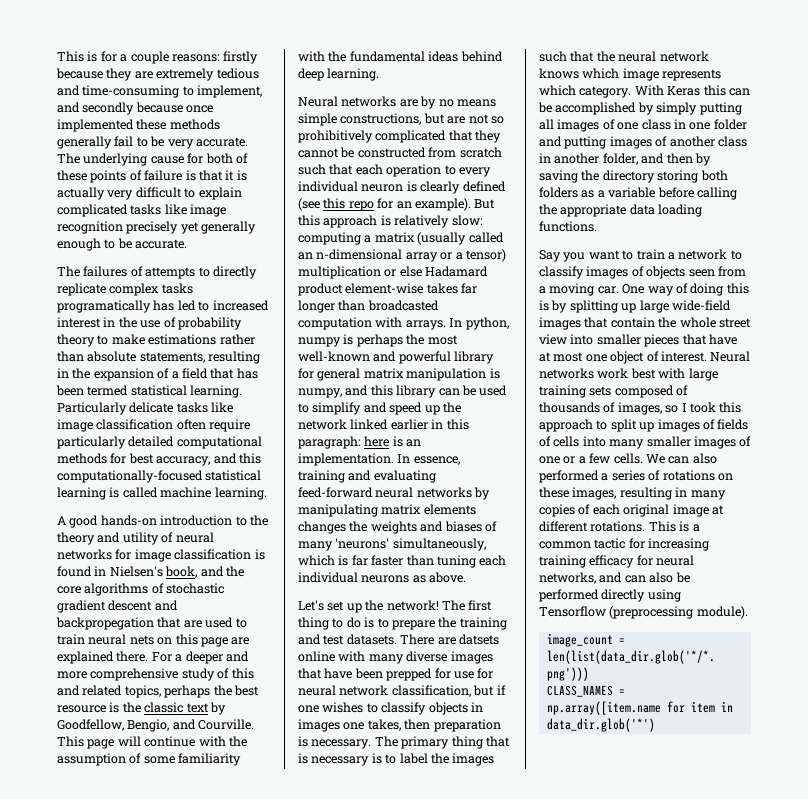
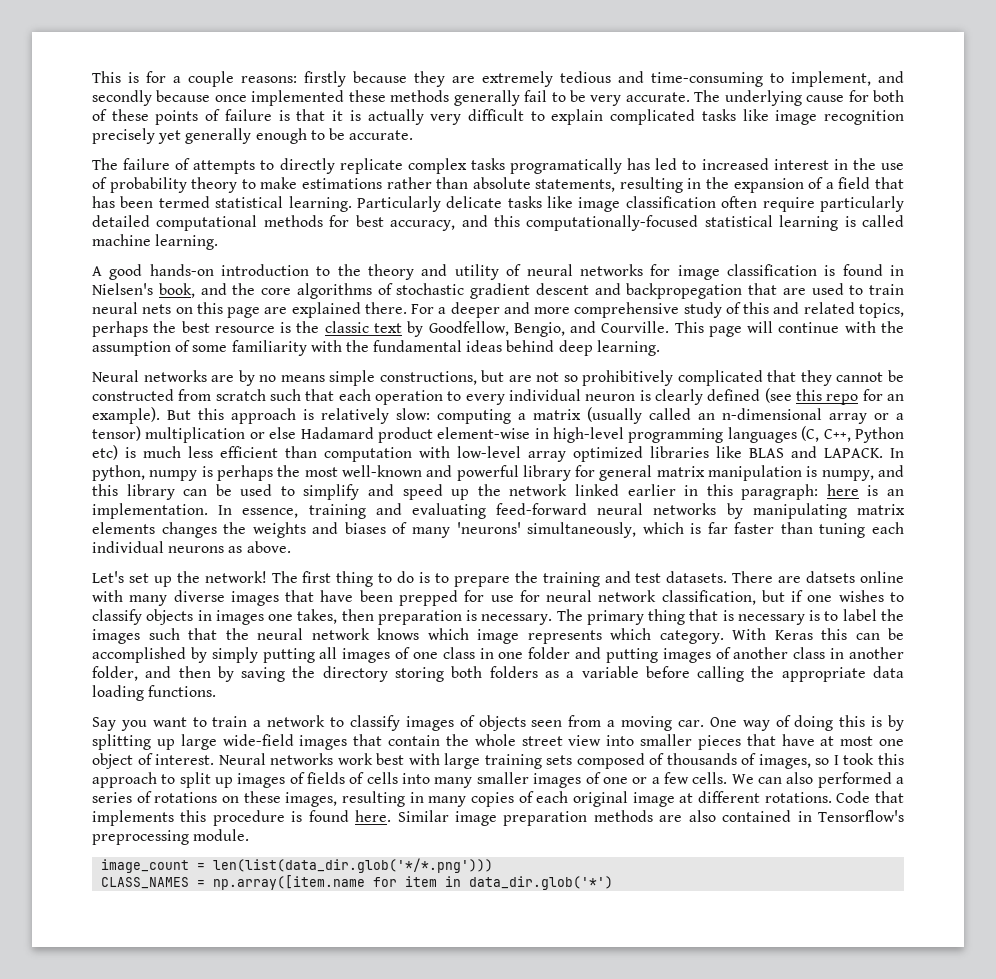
[83,266,128,277] failures -> [123,158,171,170] failure
[426,283,478,294] [298,300,439,313] [298,317,446,330] takes far longer than broadcasted computation with arrays. -> [534,426,904,443] [92,445,883,462] in high-level programming languages (C, C++, Python etc) is much less efficient than computation with low-level array optimized libraries like BLAS and LAPACK.
[648,521,700,532] [539,538,710,551] [539,555,695,568] [539,572,690,584] [539,589,681,602] [539,606,748,619] This is a common tactic for increasing training efficacy for neural networks, and can also be performed directly using Tensorflow (preprocessing module). -> [836,791,904,803] [92,810,905,826] [92,829,250,845] Code that implements this procedure is found here. Similar image preparation methods are also contained in Tensorflow's preprocessing module.

